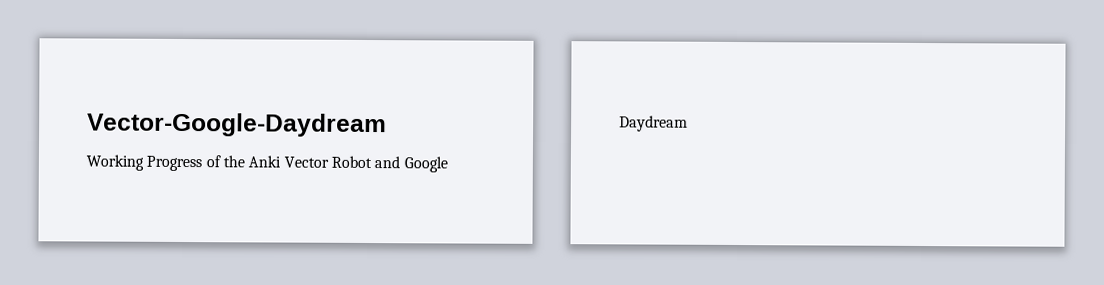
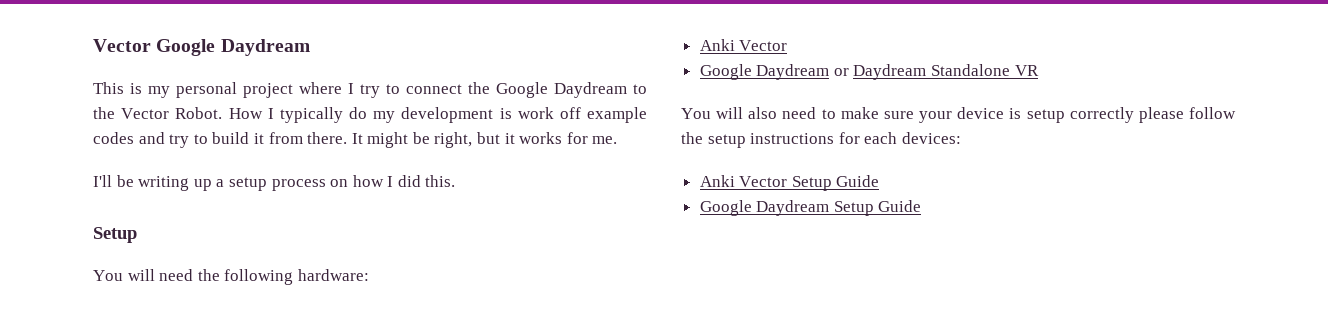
[87,112,387,138] [86,154,448,173] [619,115,688,132] Vector-Google-Daydream // Working Progress of the Anki Vector Robot and Google Daydream -> [93,39,310,56] [93,82,647,98] [93,107,647,123] [93,132,618,148] [93,175,456,191] [93,227,137,243] [93,269,369,285] [699,39,788,51] [699,64,1039,80] [681,107,1236,123] [681,132,961,148] [699,175,880,191] [699,200,922,216] Vector Google Daydream // This is my personal project where I try to connect the Google Daydream to the Vector Robot. How I typically do my development is work off example codes and try to build it from there. It might be right, but it works for me. // I'll be writing up a setup process on how I did this. // Setup // You will need the following hardware: // Anki Vector // Google Daydream or Daydream Standalone VR // You will also need to make sure your device is setup correctly please follow the setup instructions for each devices: // Anki Vector Setup Guide // Google Daydream Setup Guide

